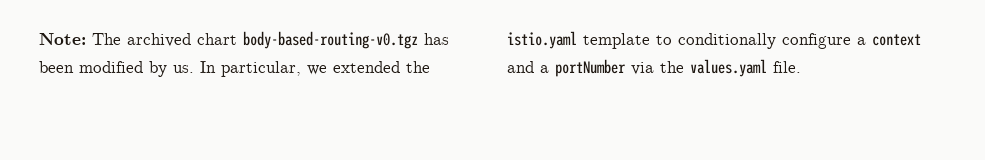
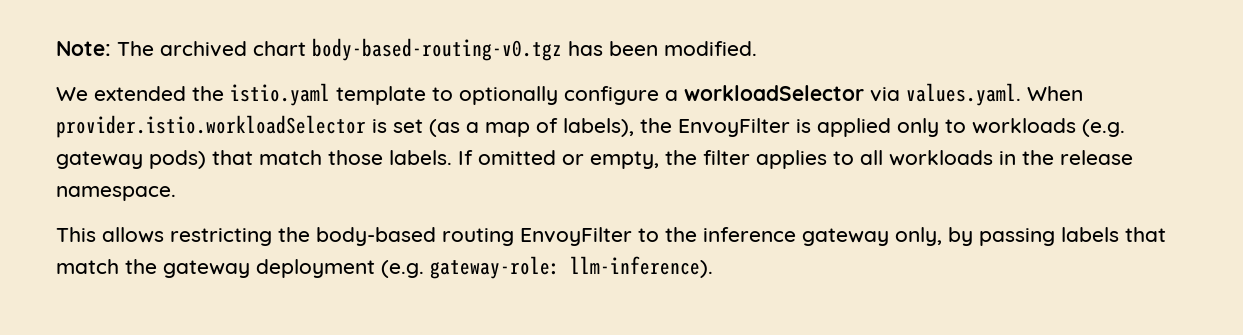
[79,61,327,77] modified by us. In particular, we -> [664,41,757,56] [56,87,88,101] modified. // We
[678,33,776,49] conditionally -> [459,86,558,105] optionally
[872,34,921,46] [507,59,801,77] context and a portNumber via the values.yaml file. -> [684,83,1083,106] [56,115,1125,138] [56,150,1133,169] [56,186,176,201] [56,227,1166,246] [56,256,713,279] workloadSelector via values.yaml. When provider.istio.workloadSelector is set (as a map of labels), the EnvoyFilter is applied only to workloads (e.g. gateway pods) that match those labels. If omitted or empty, the filter applies to all workloads in the release namespace. // This allows restricting the body-based routing EnvoyFilter to the inference gateway only, by passing labels that match the gateway deployment (e.g. gateway-role: llm-inference).

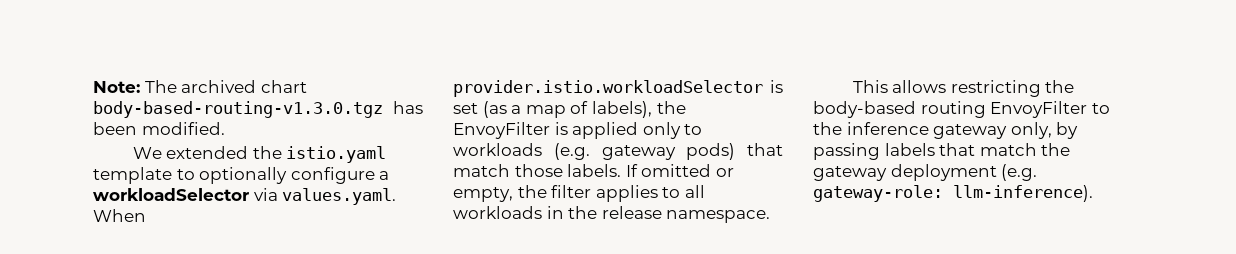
[312,38,562,61] body-based-routing-v0.tgz -> [93,101,383,118] body-based-routing-v1.3.0.tgz

